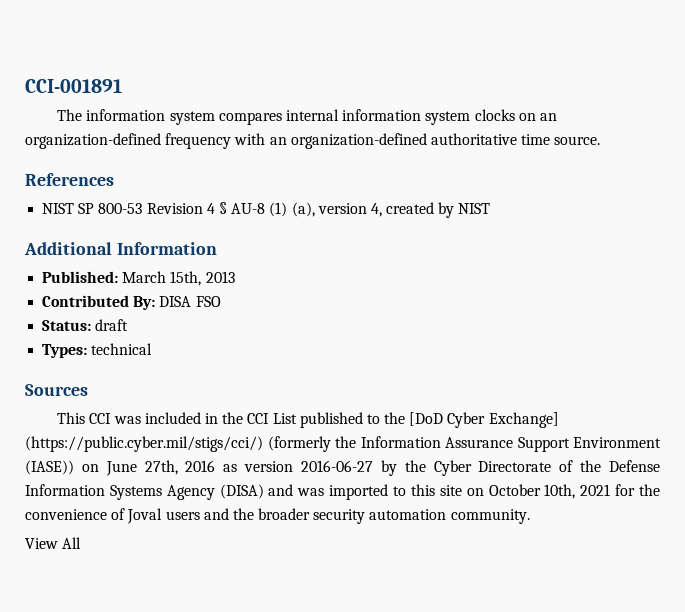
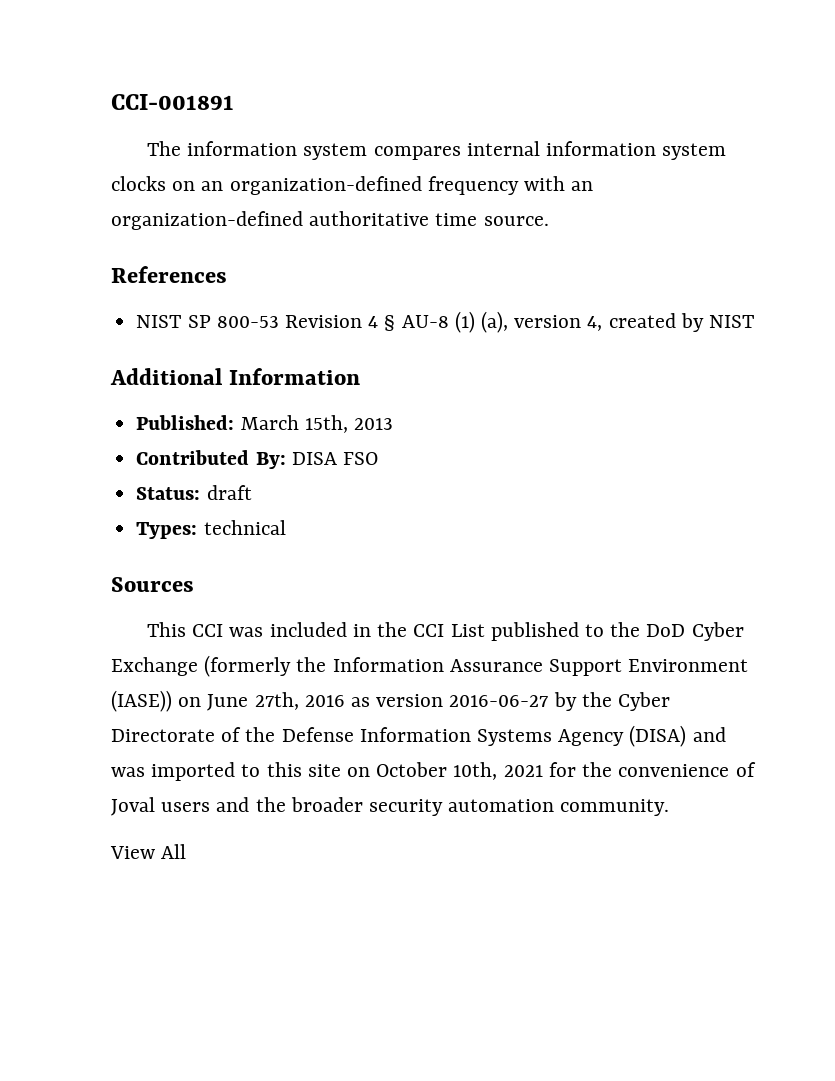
[409,412,559,428] [25,436,263,452] [DoD Cyber Exchange] (https://public.cyber.mil/stigs/cci/) -> [646,622,744,641] [111,657,198,676] DoD Cyber Exchange

